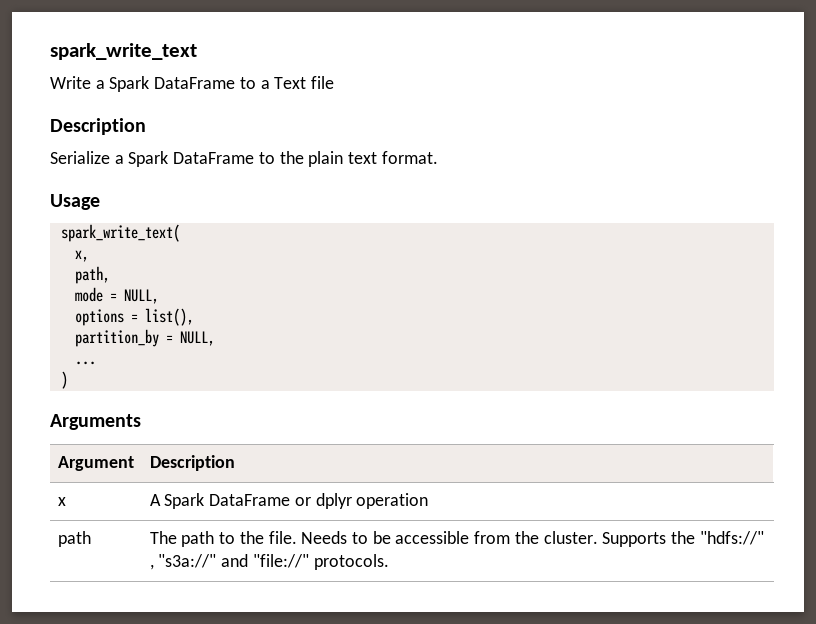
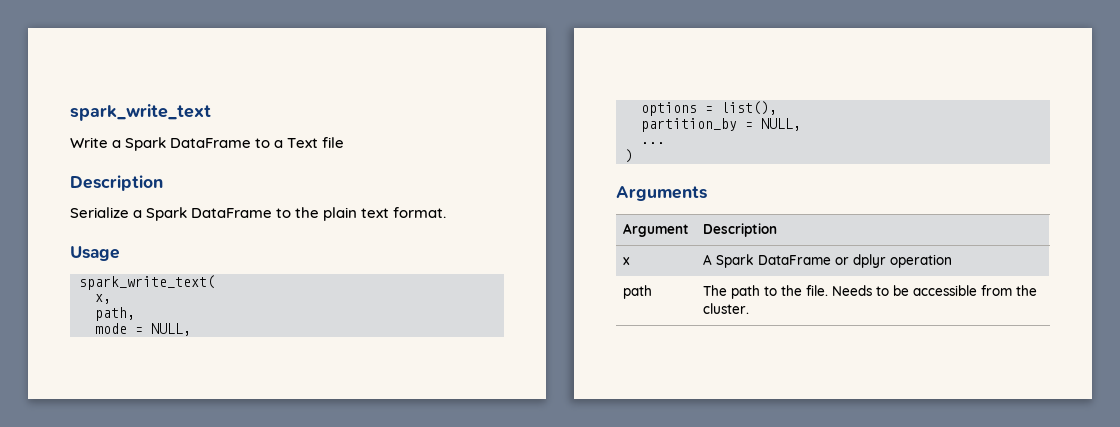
[602,531,764,547] [149,554,389,570] Supports the "hdfs://" , "s3a://" and "file://" protocols. -> (749, 308) none

